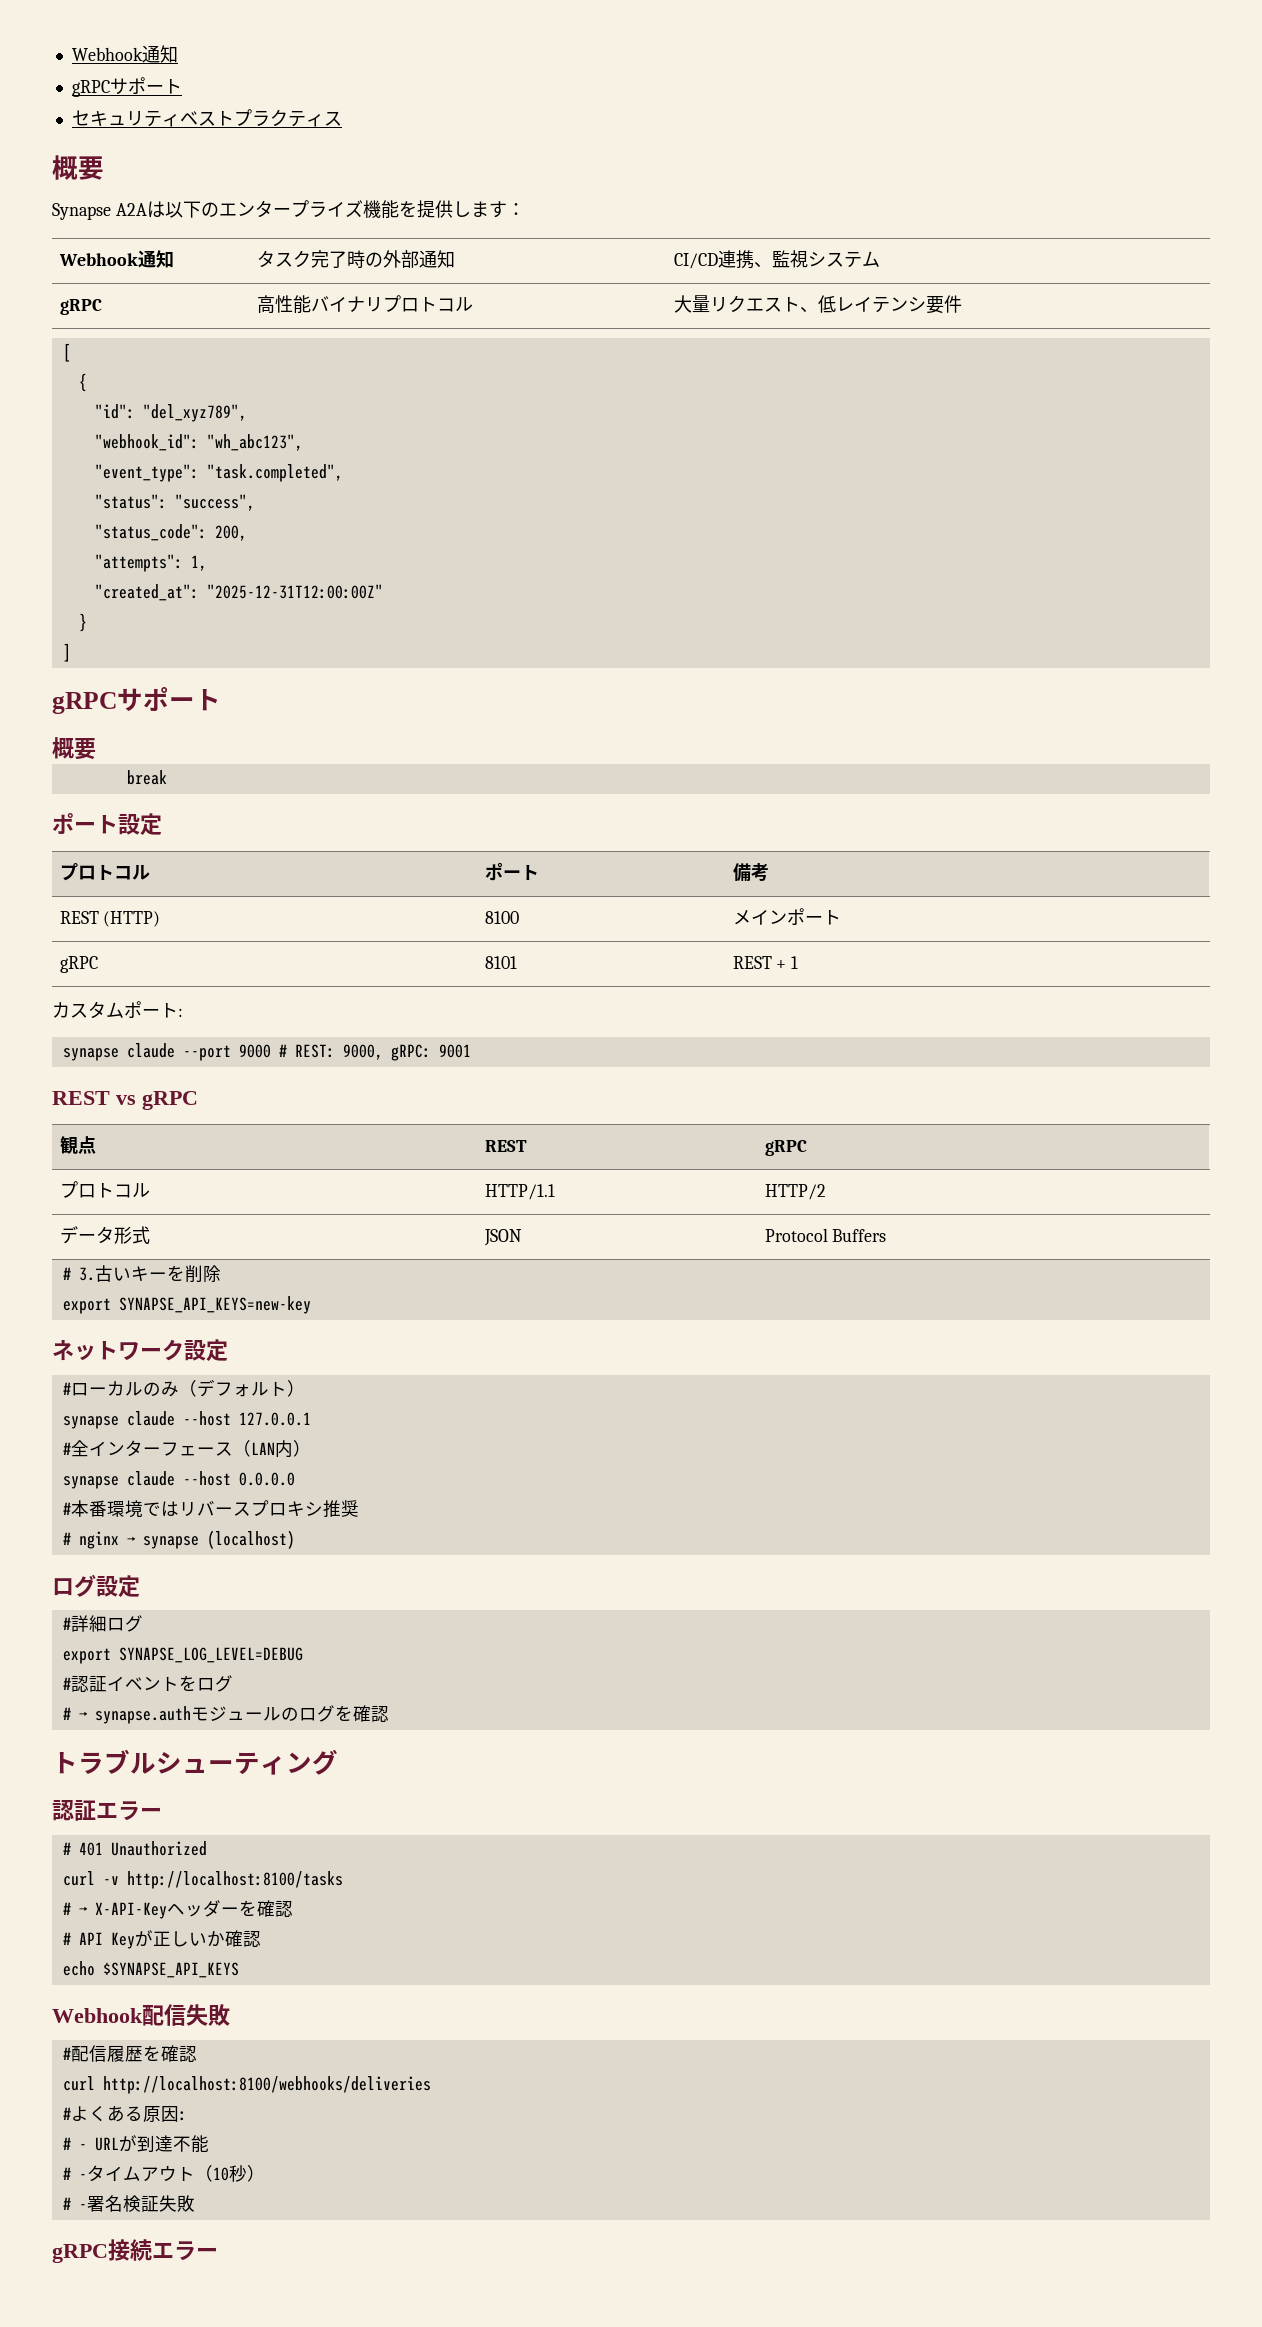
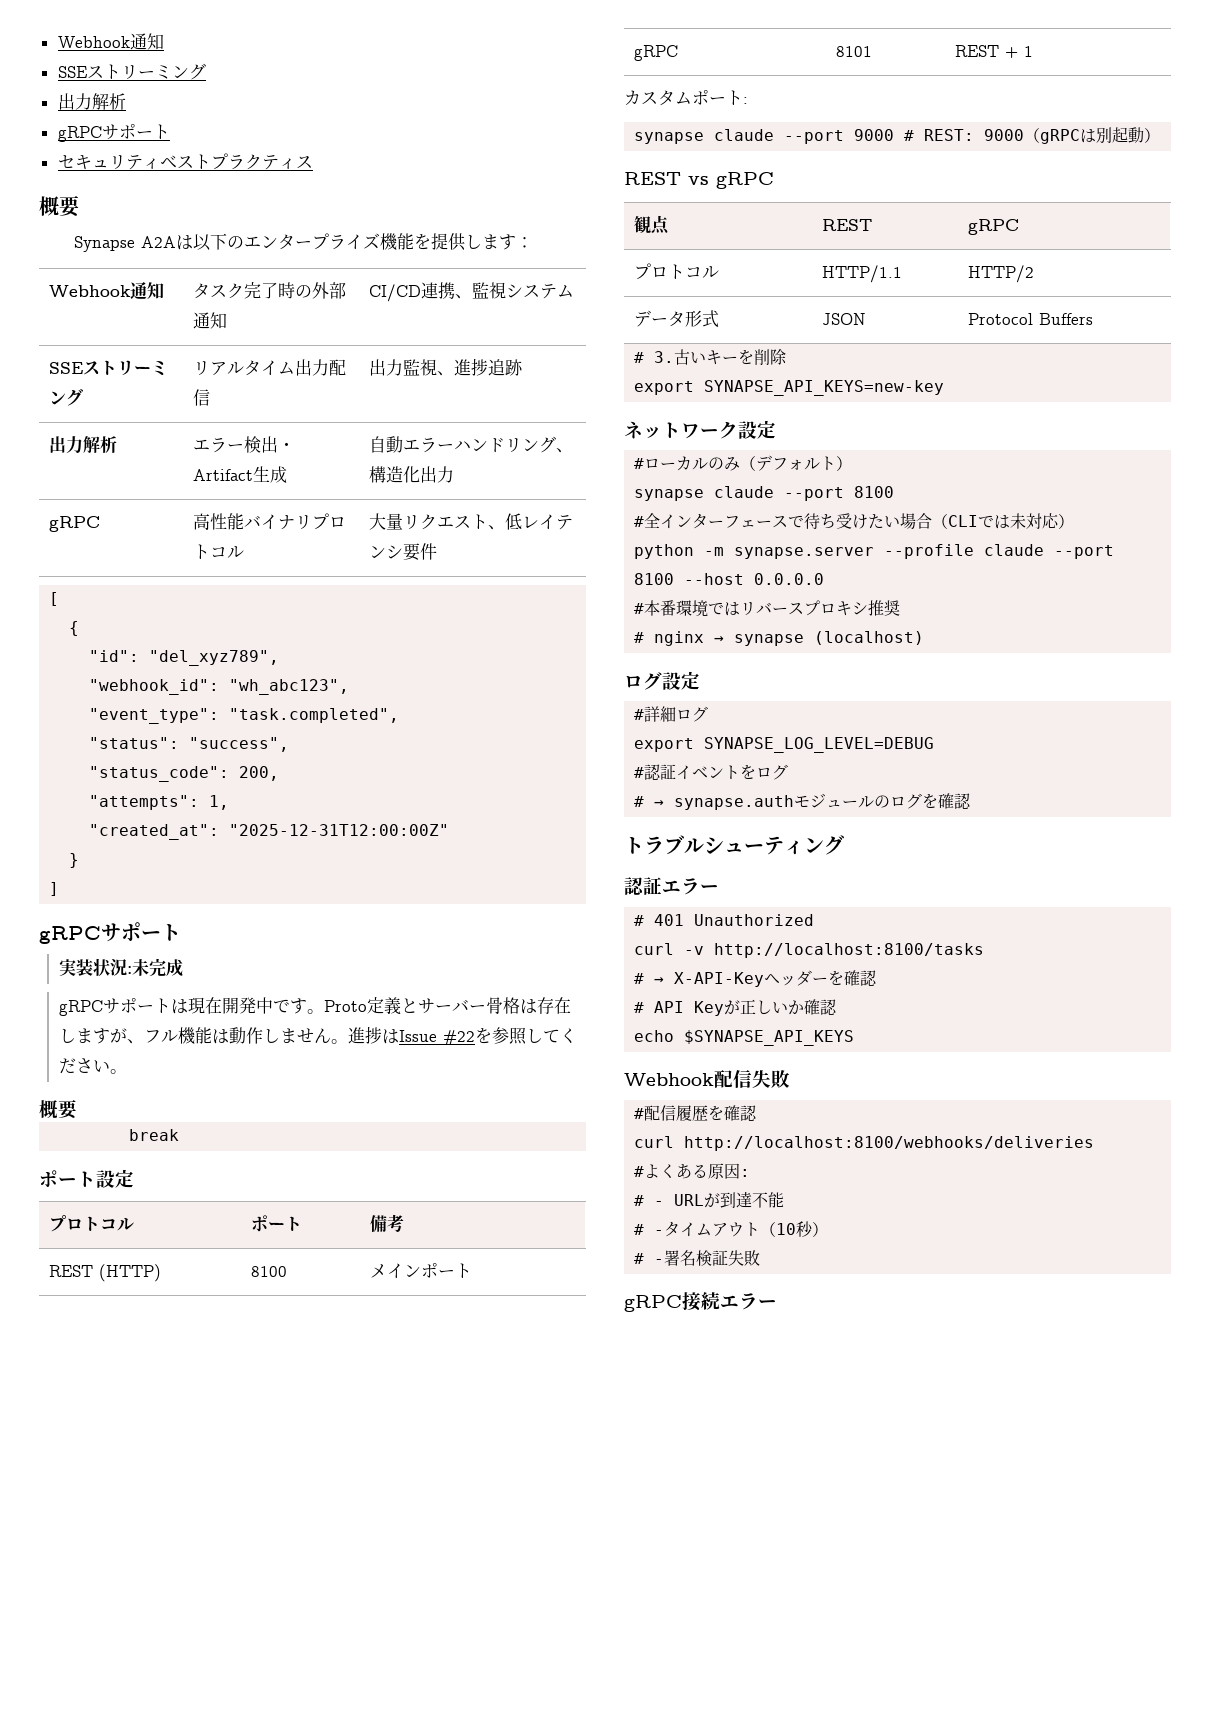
[71,45,178,63] Webhook通知 -> [57,33,164,50] [57,63,206,80] [57,93,126,110] Webhook通知 // SSEストリーミング // 出力解析
(880, 259) none -> [49,360,169,376] [49,389,84,406] [193,359,347,376] [193,389,211,406] [369,358,524,376] [49,436,118,454] [193,436,296,453] [193,466,288,483] [369,436,574,453] [369,466,455,483] // SSEストリーミング | リアルタイム出力配信 | 出力監視、進捗追跡 // 出力解析 | エラー検出・Artifact生成 | 自動エラーハンドリング、構造化出力
(221, 700) none -> [58,958,183,977] [58,997,571,1016] [58,1026,577,1045] [58,1058,127,1074] // 実装状況:未完成 // gRPCサポートは現在開発中です。Proto定義とサーバー骨格は存在しますが、フル機能は動作しません。進捗はIssue #22を参照してください。
[342,1044,471,1061] 9000, gRPC: 9001 -> [984,127,1161,144] 9000（gRPCは別起動）
[182,1411,311,1426] --host 127.0.0.1 -> [784,486,895,501] --port 8100
[232,1440,311,1458] [62,1471,175,1489] （LAN内） // synapse claude -> [788,513,1075,529] [634,544,1115,559] [634,573,675,585] で待ち受けたい場合（CLIでは未対応） // python -m synapse.server --profile claude --port 8100

